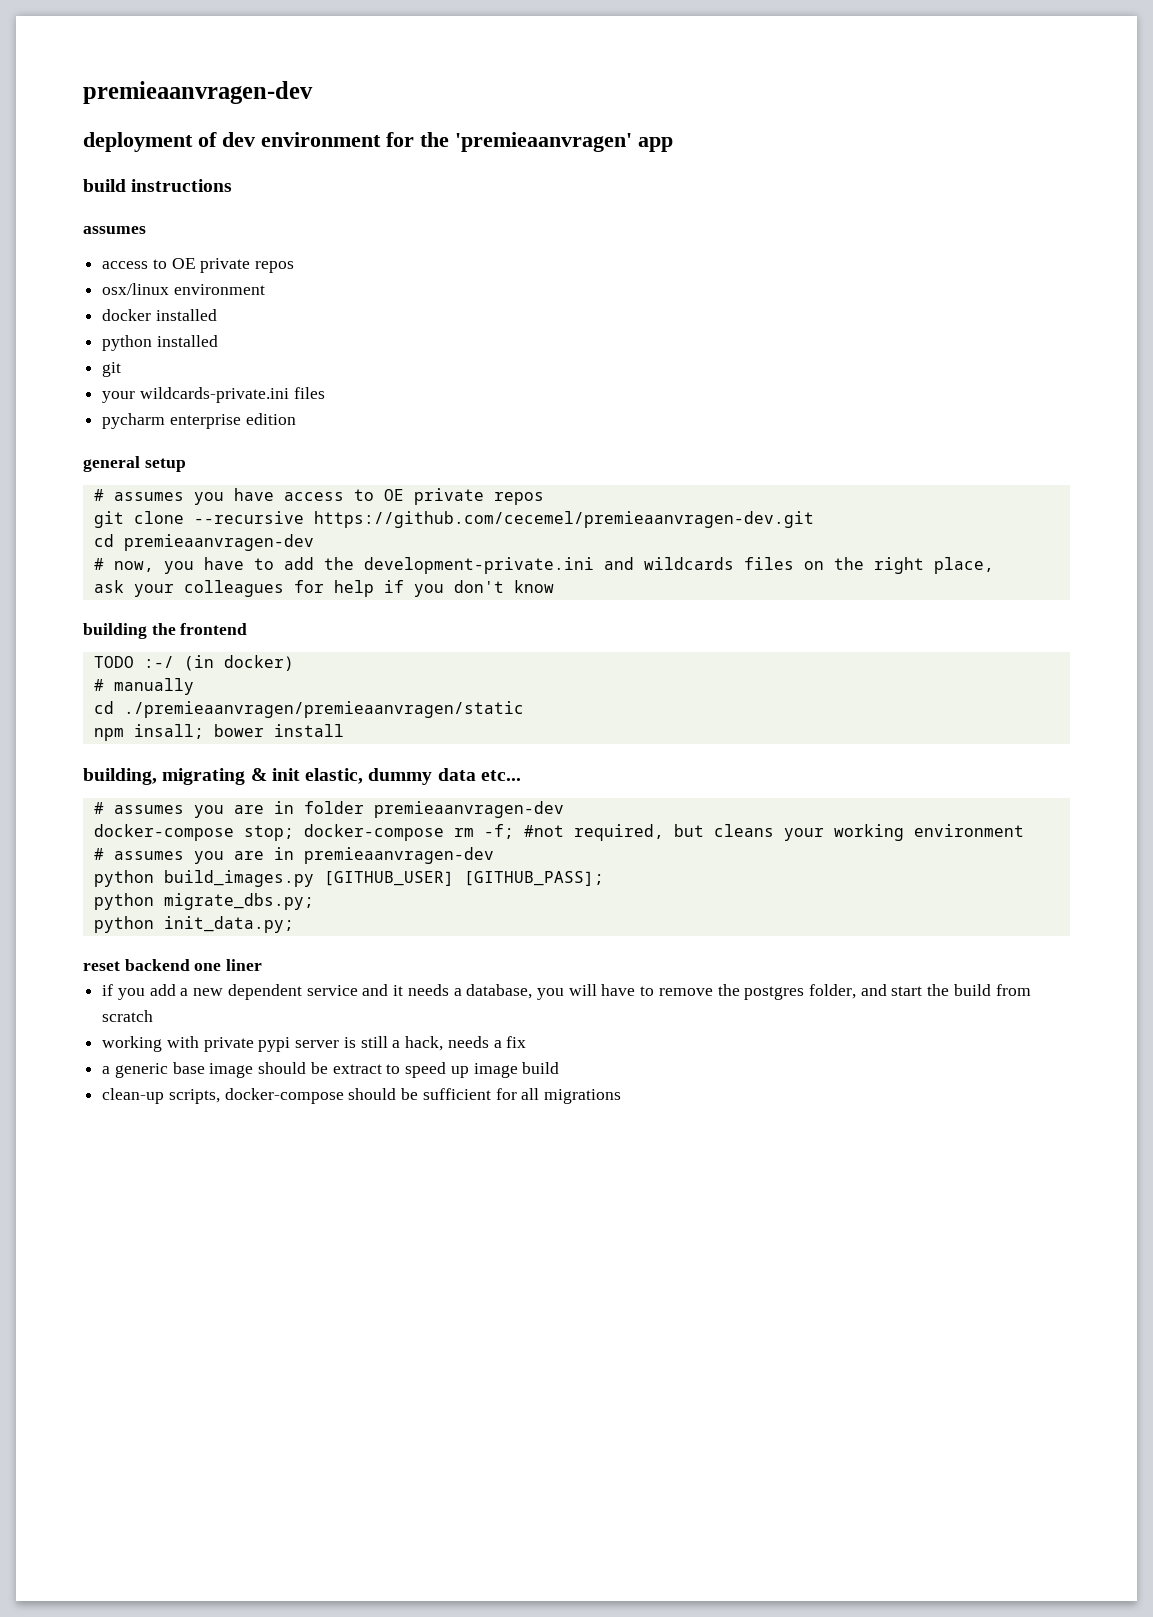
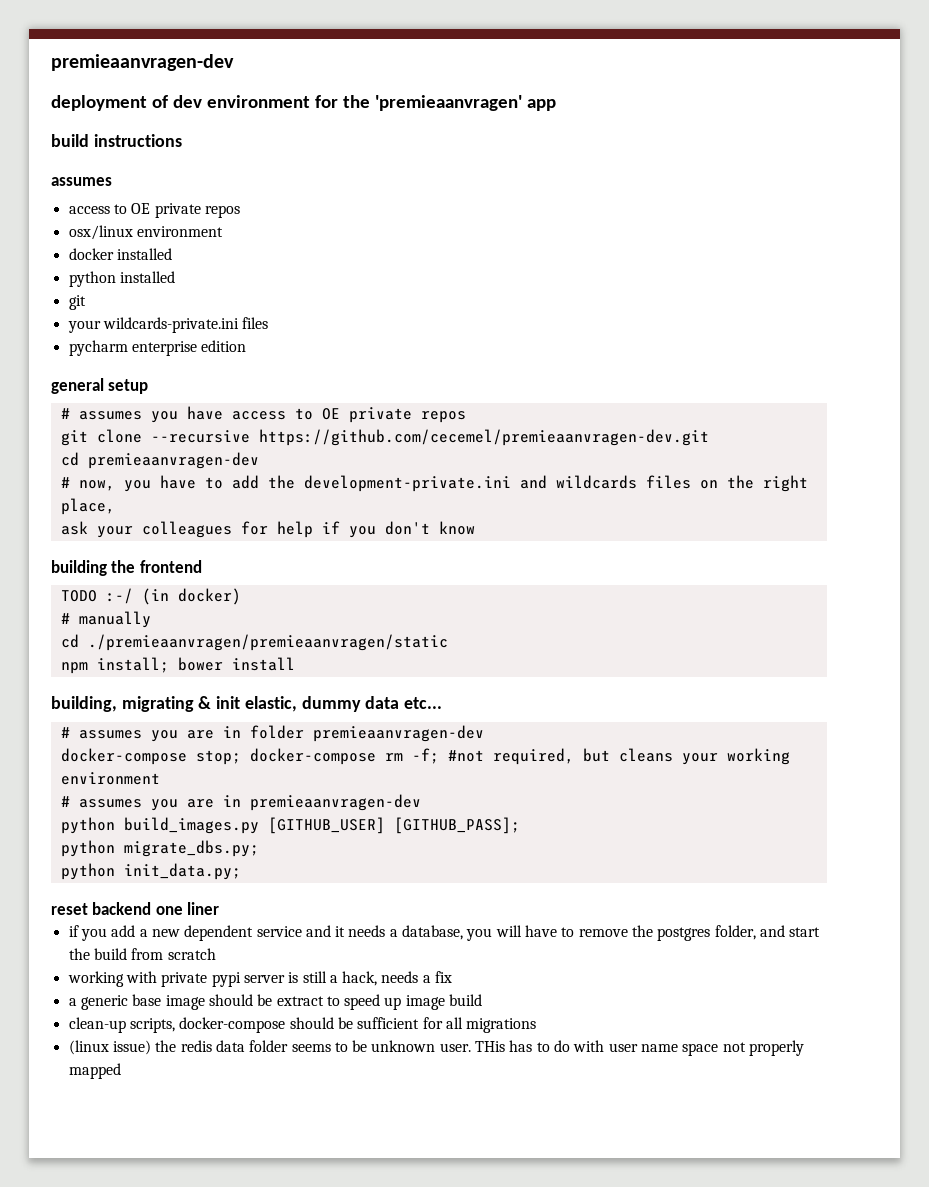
[133,724,204,739] insall; -> [96,657,169,673] install;
(622, 1096) none -> [68,1040,805,1056] [68,1063,121,1079] // (linux issue) the redis data folder seems to be unknown user. THis has to do with user name space not properly mapped

